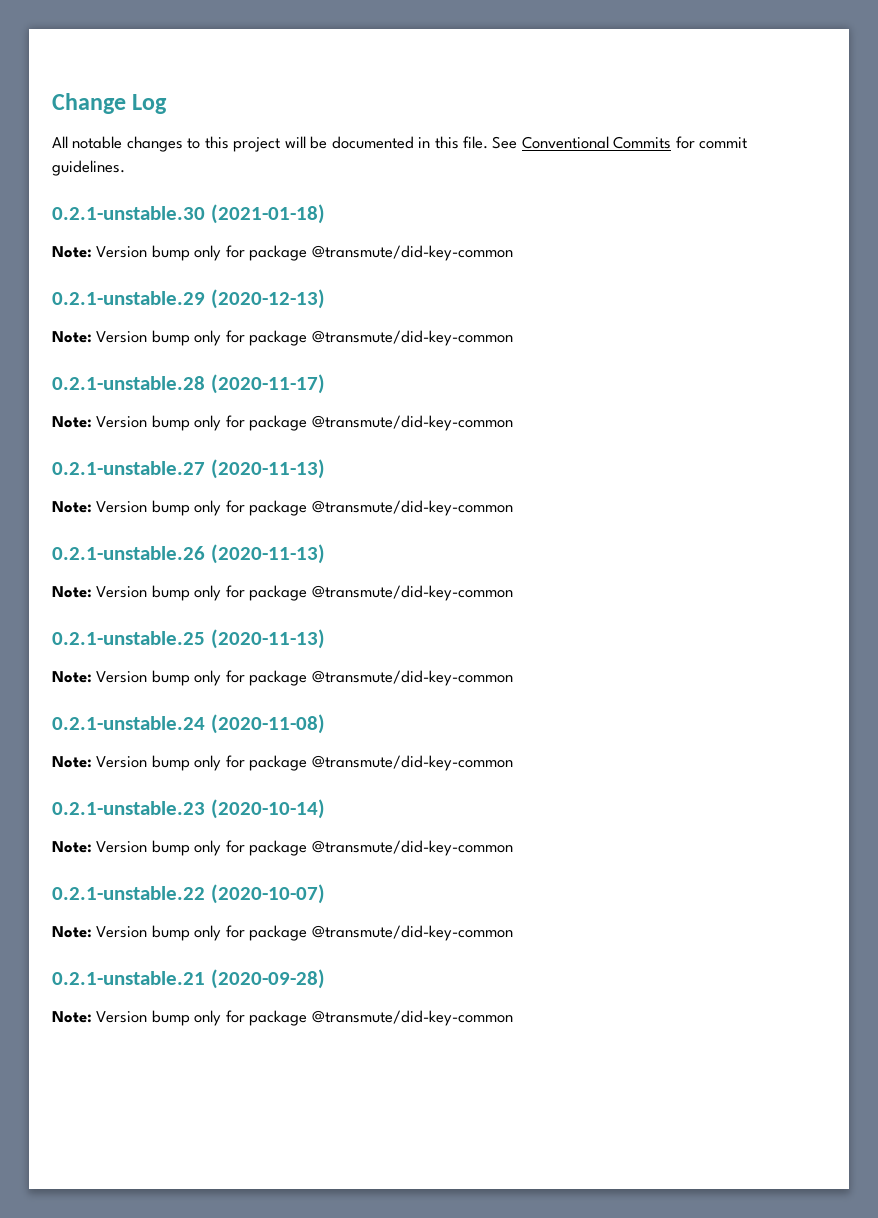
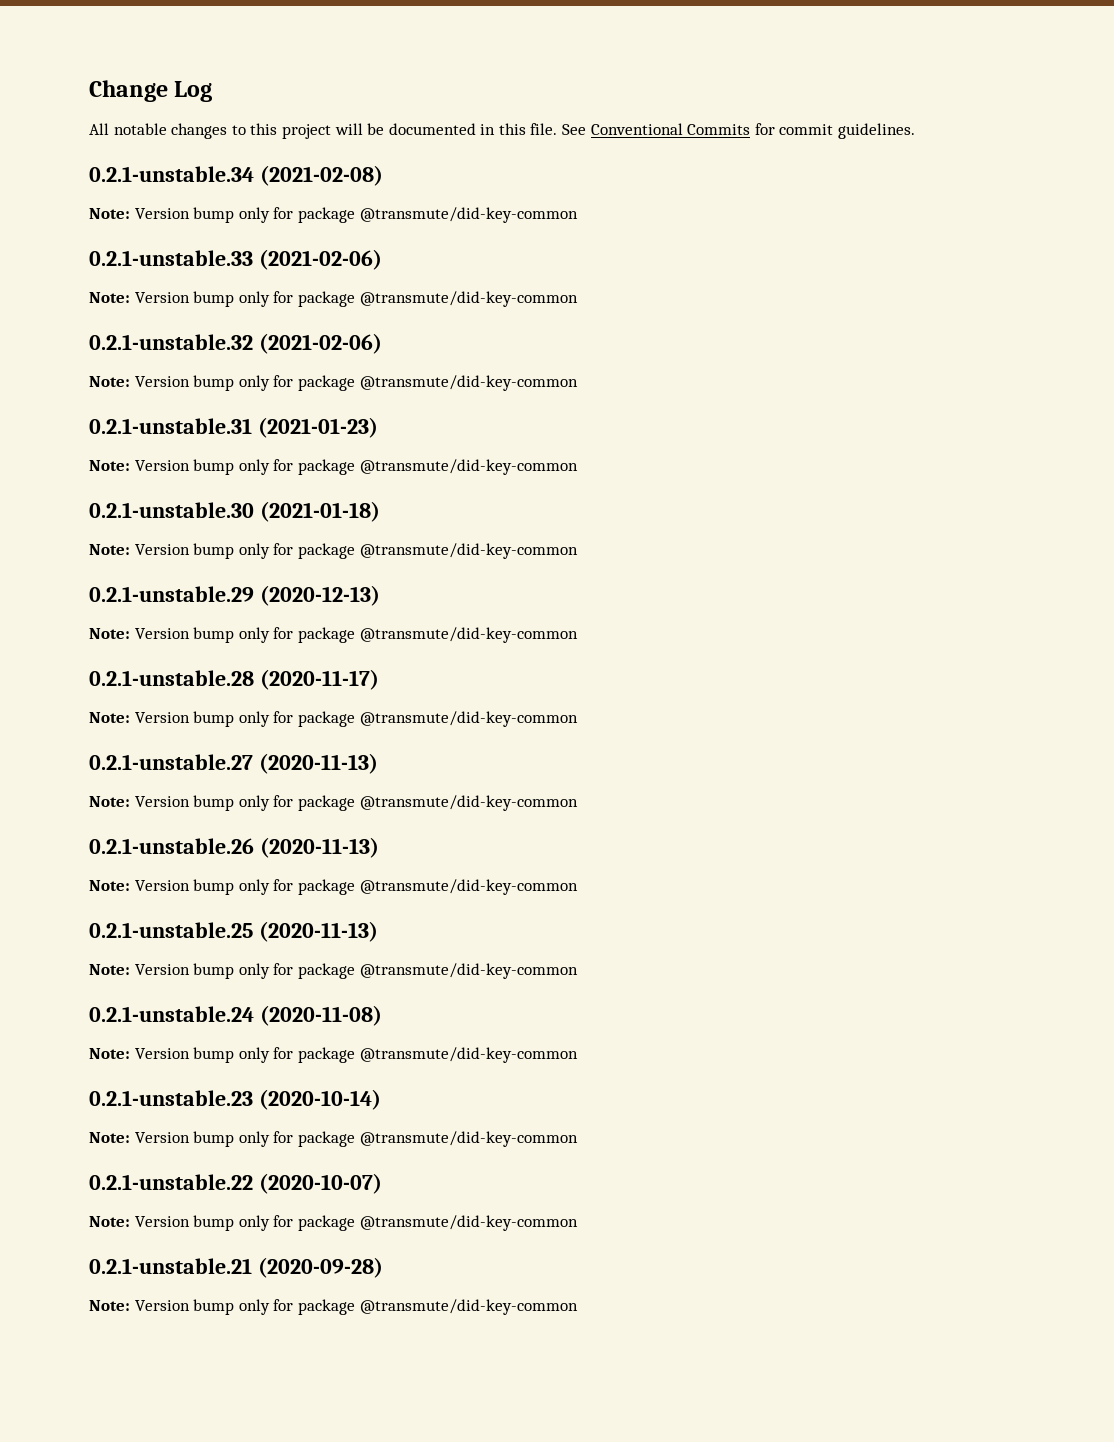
(125, 168) none -> [89,165,383,186] [89,207,578,223] [89,249,382,270] [89,291,578,307] [89,333,382,354] [89,375,578,391] [89,417,378,438] [89,459,578,475] // 0.2.1-unstable.34 (2021-02-08) // Note: Version bump only for package @transmute/did-key-common // 0.2.1-unstable.33 (2021-02-06) // Note: Version bump only for package @transmute/did-key-common // 0.2.1-unstable.32 (2021-02-06) // Note: Version bump only for package @transmute/did-key-common // 0.2.1-unstable.31 (2021-01-23) // Note: Version bump only for package @transmute/did-key-common

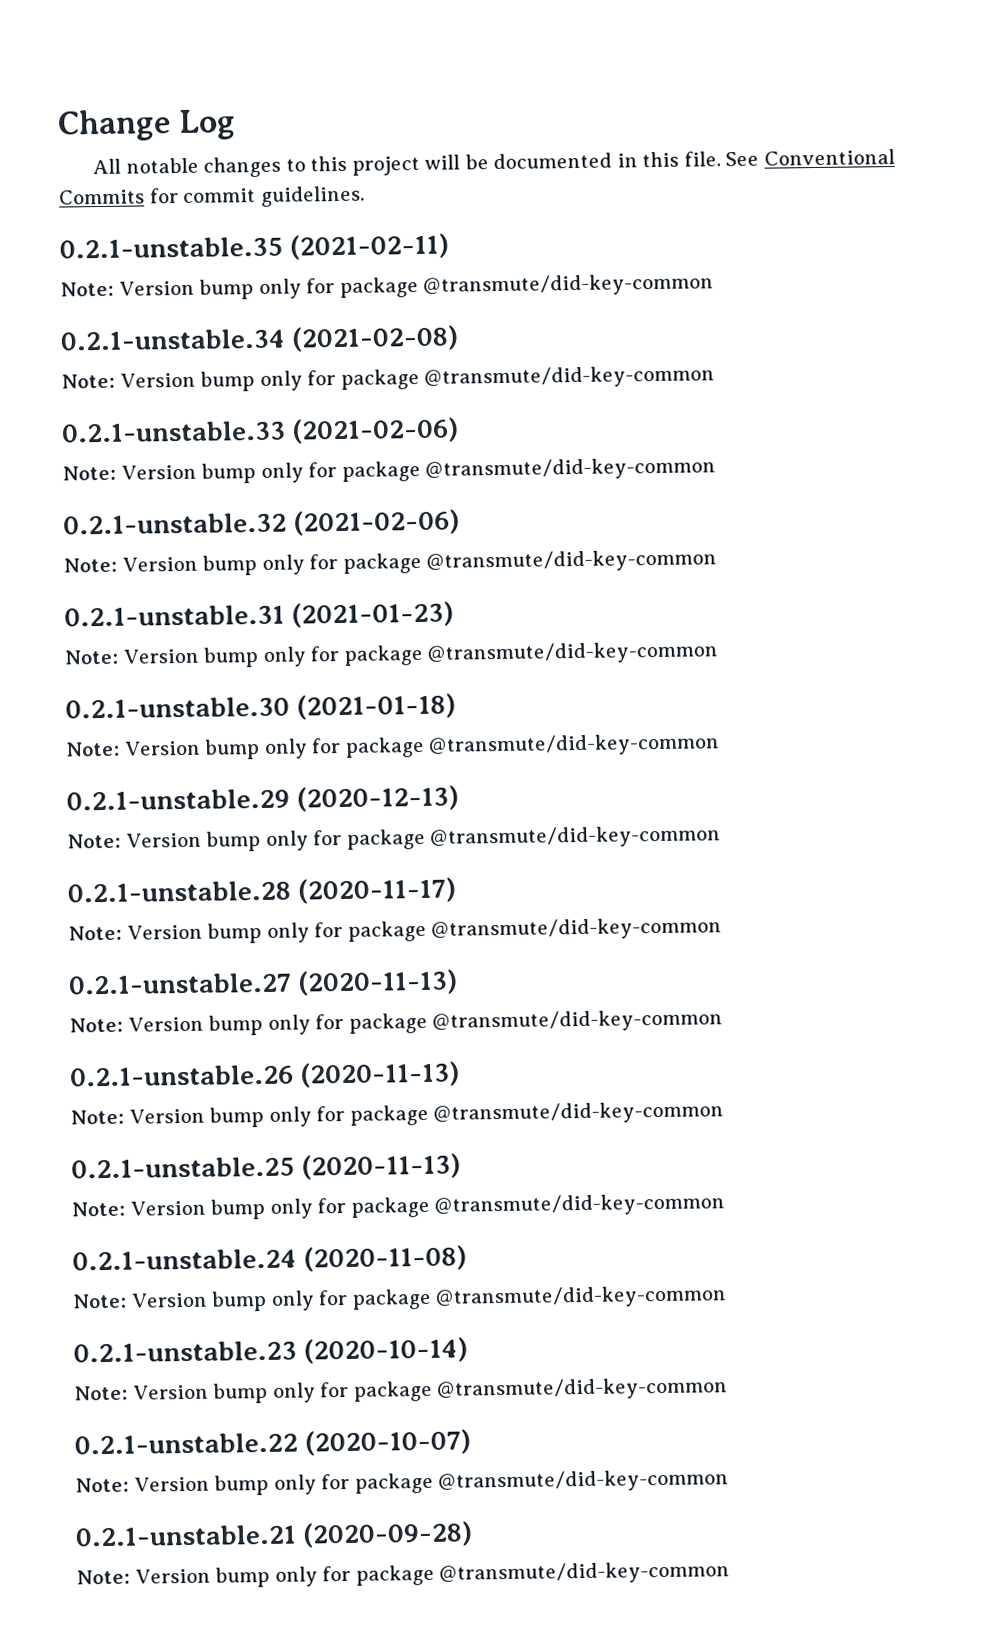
(916, 131) none -> [59,233,450,260] [60,273,715,300] // 0.2.1-unstable.35 (2021-02-11) // Note: Version bump only for package @transmute/did-key-common

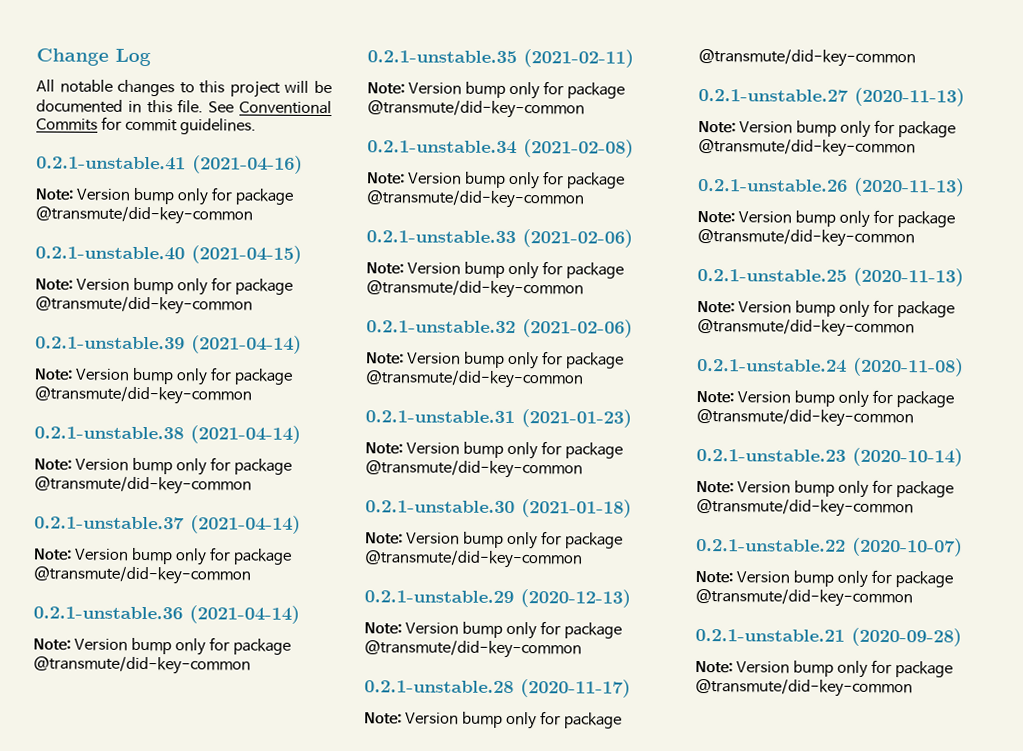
(365, 196) none -> [36,155,303,174] [35,187,294,206] [35,206,253,225] [35,245,302,264] [35,277,293,296] [35,296,253,315] [35,335,302,354] [34,367,293,386] [34,386,252,405] [34,425,301,444] [34,457,292,476] [34,476,252,495] [34,515,301,534] [33,547,292,566] [33,566,251,585] [33,605,300,624] [33,637,291,656] [33,656,251,675] // 0.2.1-unstable.41 (2021-04-16) // Note: Version bump only for package @transmute/did-key-common // 0.2.1-unstable.40 (2021-04-15) // Note: Version bump only for package @transmute/did-key-common // 0.2.1-unstable.39 (2021-04-14) // Note: Version bump only for package @transmute/did-key-common // 0.2.1-unstable.38 (2021-04-14) // Note: Version bump only for package @transmute/did-key-common // 0.2.1-unstable.37 (2021-04-14) // Note: Version bump only for package @transmute/did-key-common // 0.2.1-unstable.36 (2021-04-14) // Note: Version bump only for package @transmute/did-key-common

